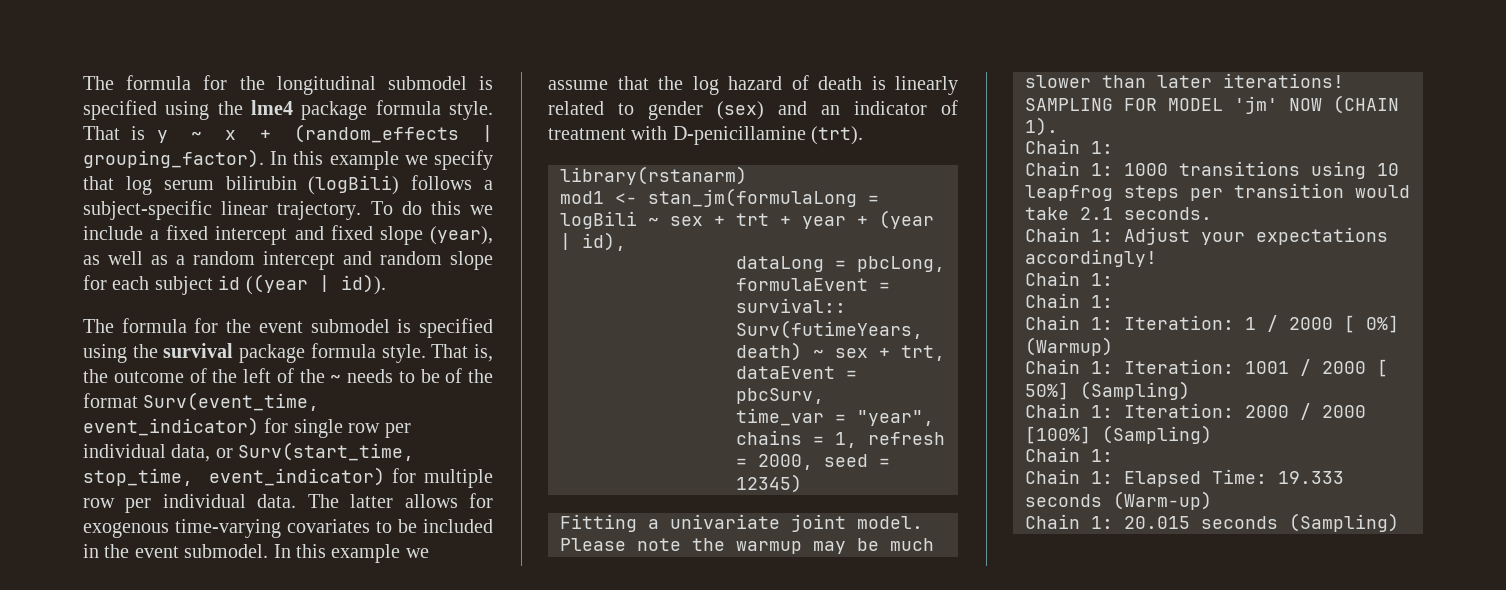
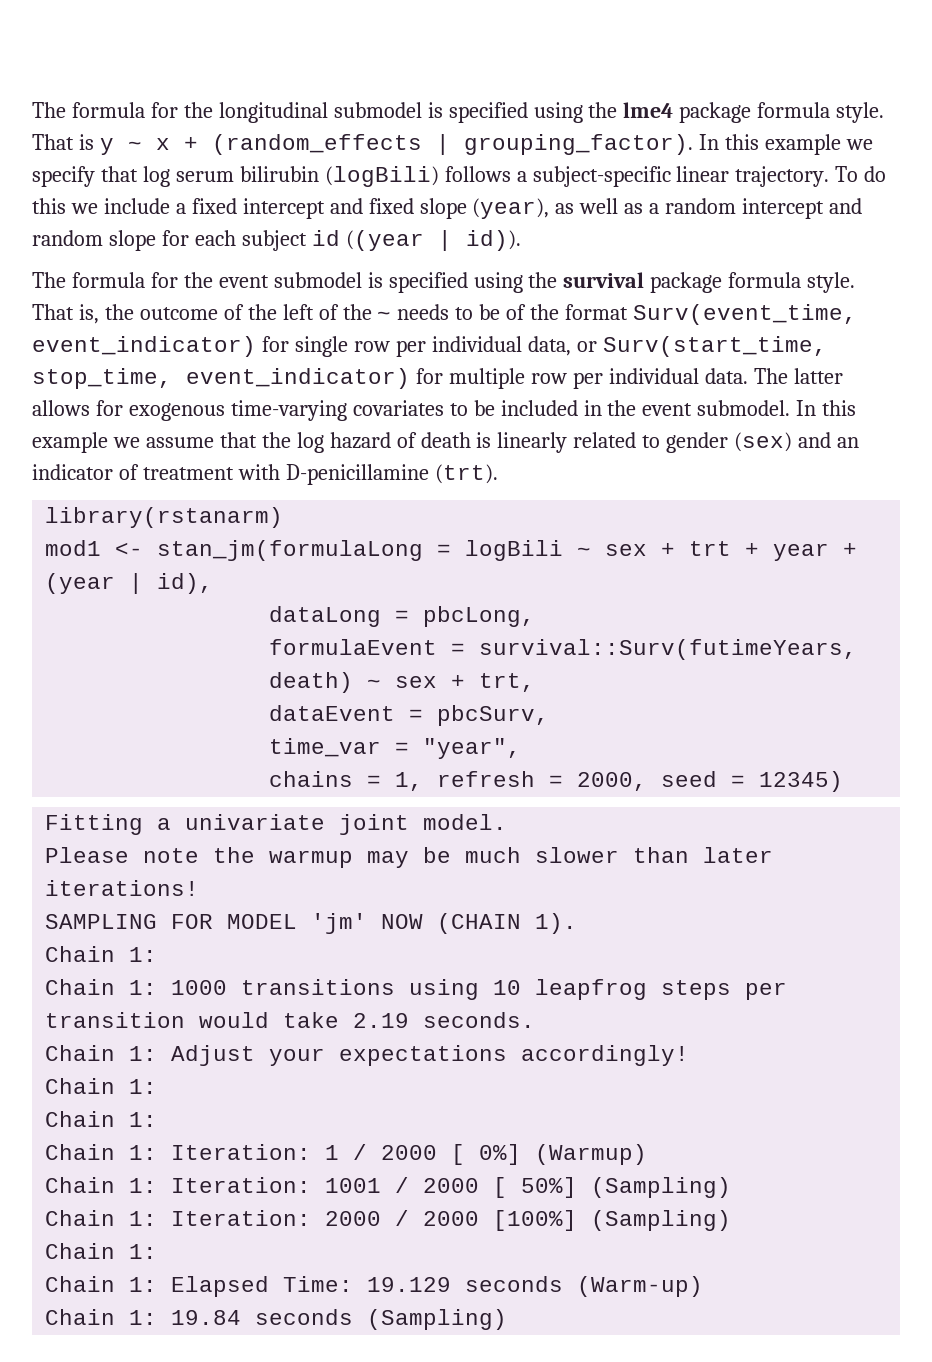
[1080,207,1113,220] 2.1 -> [353,1013,410,1028] 2.19
[1278,471,1344,484] 19.333 -> [367,1277,452,1292] 19.129
[1124,516,1190,529] 20.015 -> [171,1310,242,1325] 19.84

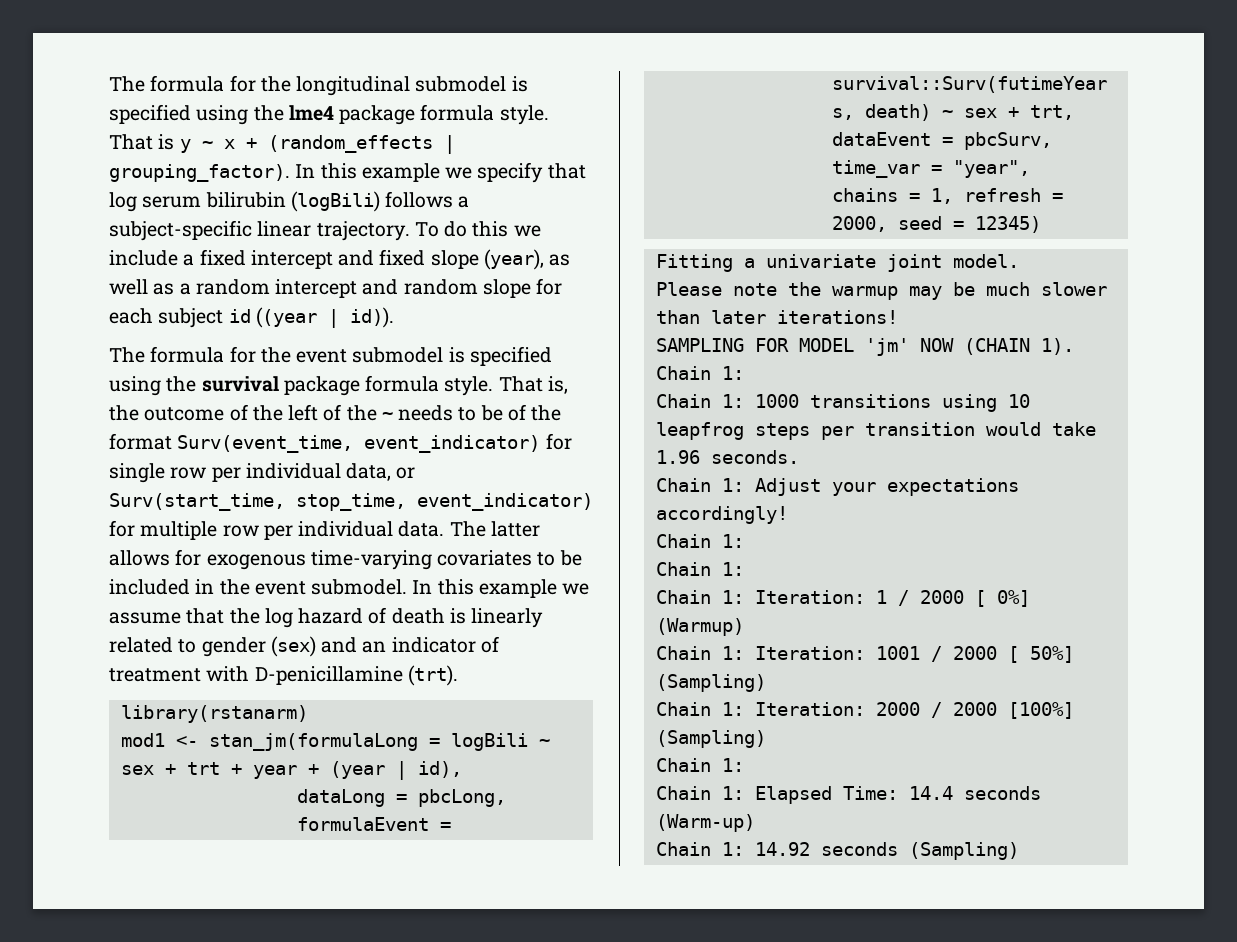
[353,1013,410,1028] 2.19 -> [655,450,700,464] 1.96
[367,1277,452,1292] 19.129 -> [908,786,953,800] 14.4
[171,1310,242,1325] 19.84 -> [754,842,810,856] 14.92

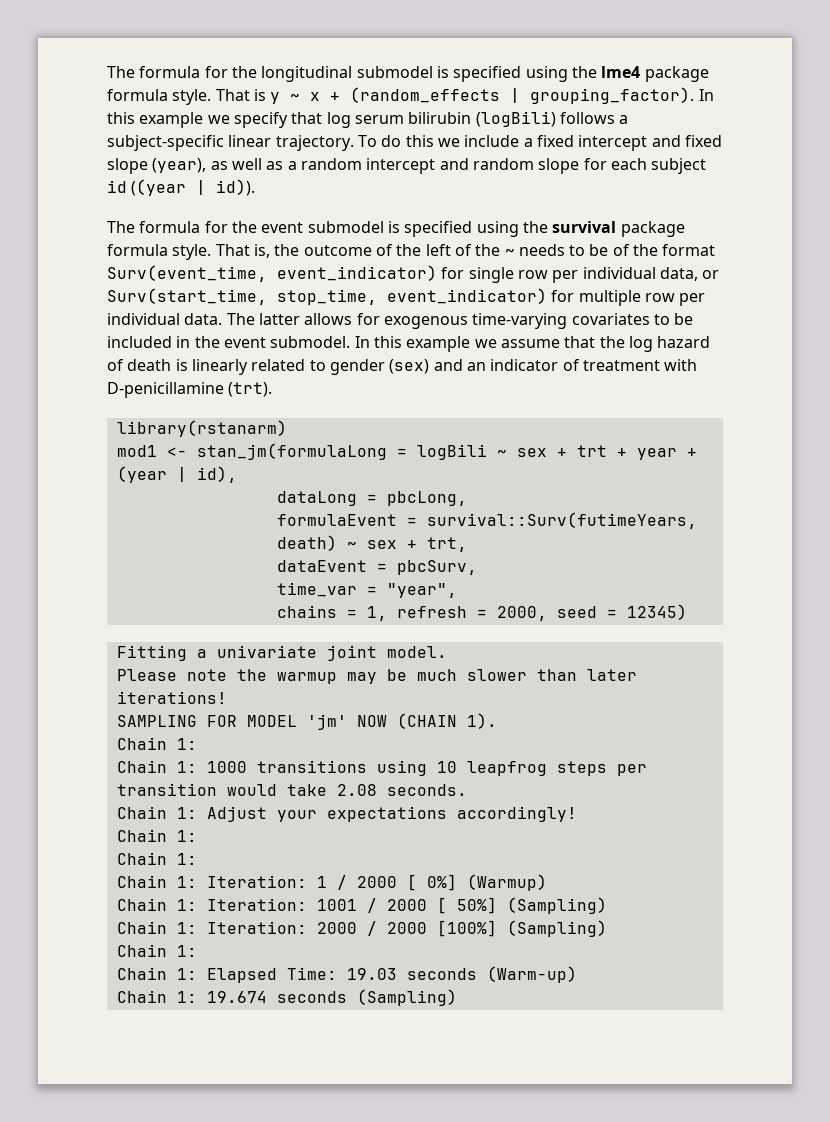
[655,450,700,464] 1.96 -> [336,784,377,796] 2.08
[908,786,953,800] 14.4 -> [346,968,397,980] 19.03
[754,842,810,856] 14.92 -> [206,991,267,1003] 19.674

